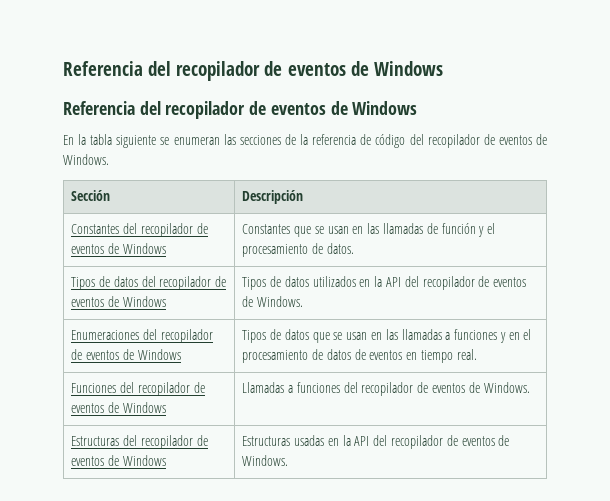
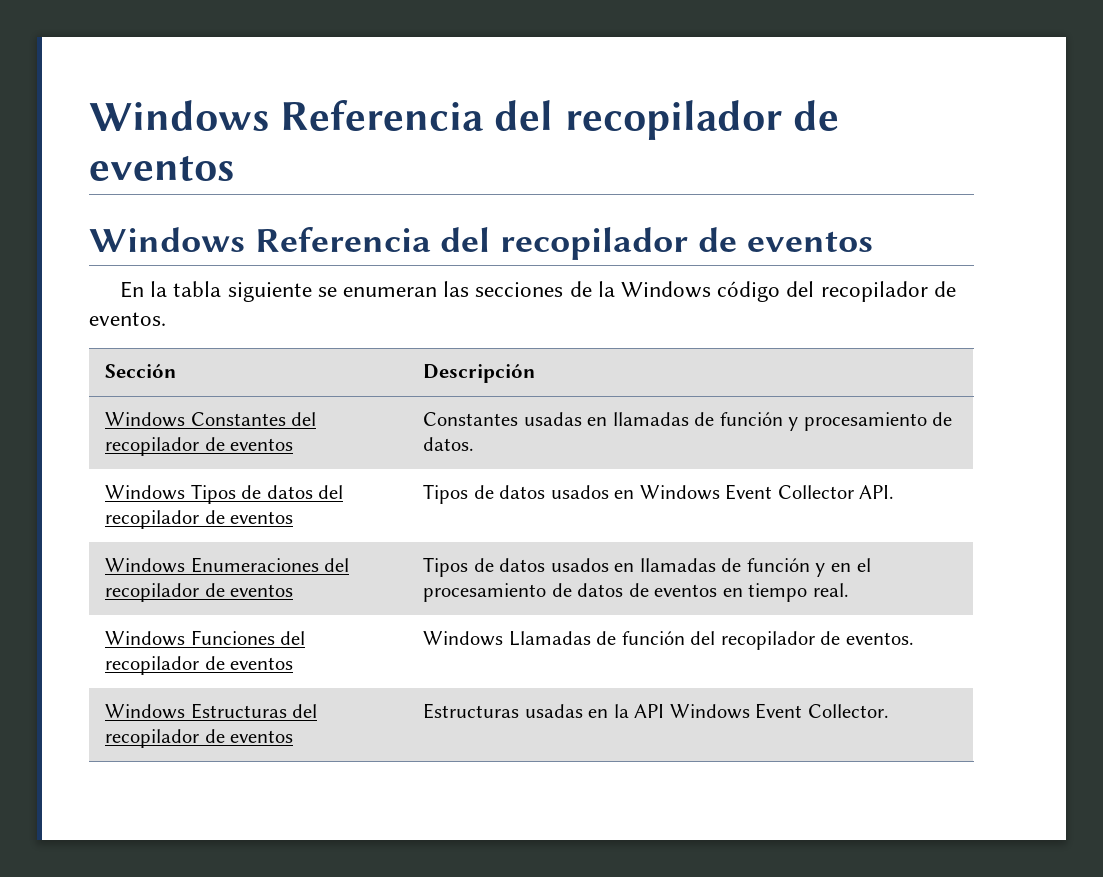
[63,61,443,81] [63,101,418,119] Referencia del recopilador de eventos de Windows // Referencia del recopilador de eventos de Windows -> [89,100,839,140] [89,155,234,181] [89,227,873,260] Windows Referencia del recopilador de eventos // Windows Referencia del recopilador de eventos
[312,134,372,145] referencia de -> [620,281,711,298] Windows
[498,134,548,145] [63,154,109,165] eventos de Windows. -> [89,312,166,326] eventos.
(304, 197) none -> [105,412,186,427] Windows
[108,243,166,254] [242,223,496,237] de Windows | Constantes que se usan en las llamadas de función y el -> [423,412,799,431] | Constantes usadas en llamadas de función y
(354, 248) none -> [105,485,186,500] Windows
[108,296,166,307] [242,276,527,290] [242,296,304,307] de Windows | Tipos de datos utilizados en la API del recopilador de eventos de Windows. // -> [423,484,895,504] [105,558,186,573] | Tipos de datos usados en Windows Event Collector API. // Windows
[122,349,181,360] [242,329,498,343] de Windows | Tipos de datos que se usan en las llamadas a funciones -> [423,557,810,577] | Tipos de datos usados en llamadas de función
(477, 354) none -> [105,631,186,646] Windows
[108,402,166,413] [242,382,530,396] de Windows | Llamadas a funciones del recopilador de eventos de Windows. // -> [423,631,914,650] [105,704,186,719] | Windows Llamadas de función del recopilador de eventos. // Windows
[108,455,166,466] de Windows -> (294, 736) none
[373,435,510,449] [242,455,289,466] del recopilador de eventos de Windows. -> [669,703,889,719] Windows Event Collector.

